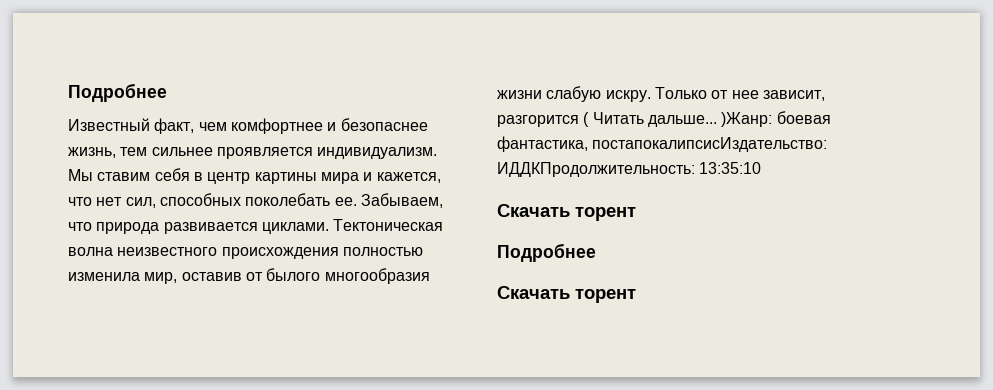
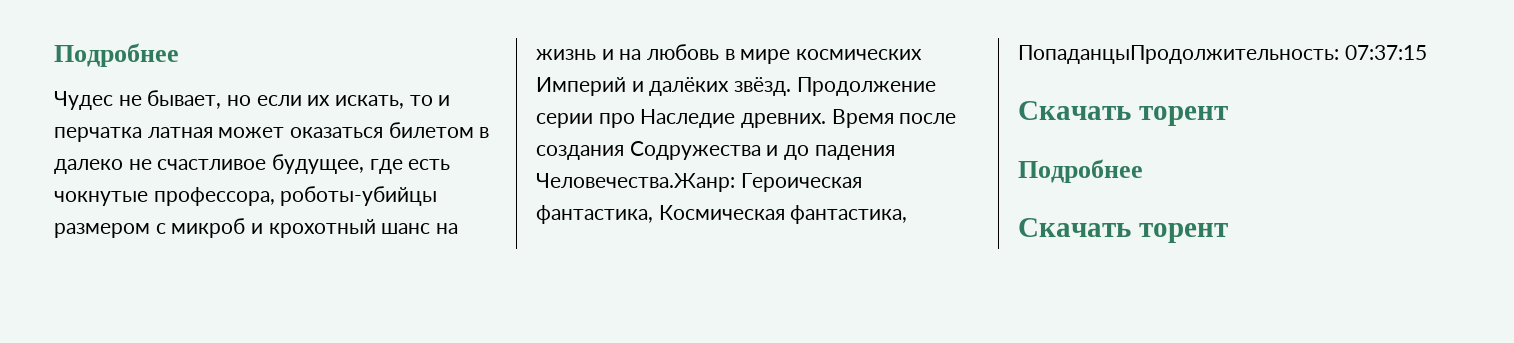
[68,83,167,102] [68,118,428,134] [68,147,438,159] [68,168,441,184] [68,193,443,208] [68,219,444,234] [68,247,423,259] [68,268,430,284] [497,86,825,102] [497,111,831,127] [497,136,828,152] [497,162,762,177] Подробнее // Известный факт, чем комфортнее и безопаснее жизнь, тем сильнее проявляется индивидуализм. Мы ставим себя в центр картины мира и кажется, что нет сил, способных поколебать ее. Забываем, что природа развивается циклами. Тектоническая волна неизвестного происхождения полностью изменила мир, оставив от былого многообразия жизни слабую искру. Только от нее зависит, разгорится ( Читать дальше... )Жанр: боевая фантастика, постапокалипсисИздательство: ИДДКПродолжительность: 13:35:10 -> [54,43,179,67] [54,90,451,110] [54,122,490,142] [54,154,451,174] [54,186,438,206] [54,218,459,238] [536,44,923,64] [536,77,936,96] [536,109,957,128] [536,141,895,160] [536,173,862,192] [536,205,908,224] [1018,45,1427,64] Подробнее // Чудес не бывает, но если их искать, то и перчатка латная может оказаться билетом в далеко не счастливое будущее, где есть чокнутые профессора, роботы-убийцы размером с микроб и крохотный шанс на жизнь и на любовь в мире космических Империй и далёких звёзд. Продолжение серии про Наследие древних. Время после создания Содружества и до падения Человечества.Жанр: Героическая фантастика, Космическая фантастика, ПопаданцыПродолжительность: 07:37:15

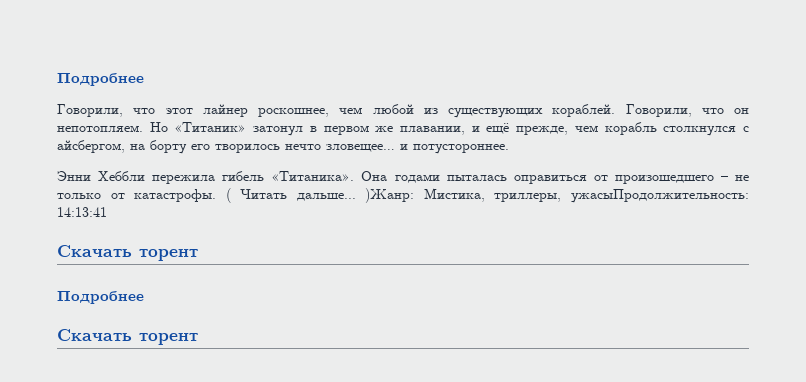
[54,43,179,67] [54,90,451,110] [54,122,490,142] [54,154,451,174] [54,186,438,206] [54,218,459,238] [536,44,923,64] [536,77,936,96] [536,109,957,128] [536,141,895,160] [536,173,862,192] [536,205,908,224] [1018,45,1427,64] Подробнее // Чудес не бывает, но если их искать, то и перчатка латная может оказаться билетом в далеко не счастливое будущее, где есть чокнутые профессора, роботы-убийцы размером с микроб и крохотный шанс на жизнь и на любовь в мире космических Империй и далёких звёзд. Продолжение серии про Наследие древних. Время после создания Содружества и до падения Человечества.Жанр: Героическая фантастика, Космическая фантастика, ПопаданцыПродолжительность: 07:37:15 -> [57,73,144,86] [57,104,749,118] [57,122,749,136] [57,140,509,154] [57,171,750,184] [57,188,749,203] [57,207,107,217] Подробнее // Говорили, что этот лайнер роскошнее, чем любой из существующих кораблей. Говорили, что он непотопляем. Но «Титаник» затонул в первом же плавании, и ещё прежде, чем корабль столкнулся с айсбергом, на борту его творилось нечто зловещее… и потустороннее. // Энни Хеббли пережила гибель «Титаника». Она годами пыталась оправиться от произошедшего – не только от катастрофы. ( Читать дальше... )Жанр: Мистика, триллеры, ужасыПродолжительность: 14:13:41

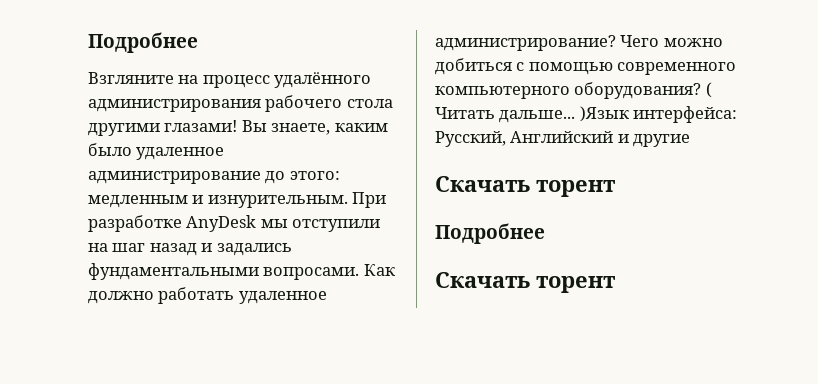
[57,73,144,86] [57,104,749,118] [57,122,749,136] [57,140,509,154] [57,171,750,184] [57,188,749,203] [57,207,107,217] Подробнее // Говорили, что этот лайнер роскошнее, чем любой из существующих кораблей. Говорили, что он непотопляем. Но «Титаник» затонул в первом же плавании, и ещё прежде, чем корабль столкнулся с айсбергом, на борту его творилось нечто зловещее… и потустороннее. // Энни Хеббли пережила гибель «Титаника». Она годами пыталась оправиться от произошедшего – не только от катастрофы. ( Читать дальше... )Жанр: Мистика, триллеры, ужасыПродолжительность: 14:13:41 -> [88,32,198,53] [88,72,372,88] [88,95,393,112] [88,120,388,136] [88,143,225,160] [88,171,340,184] [88,192,387,208] [88,215,381,232] [88,243,292,256] [88,263,395,280] [88,287,327,304] [435,35,723,51] [435,58,737,75] [435,82,712,99] [435,106,738,123] [435,131,691,147] Подробнее // Взгляните на процесс удалённого администрирования рабочего стола другими глазами! Вы знаете, каким было удаленное администрирование до этого: медленным и изнурительным. При разработке AnyDesk мы отступили на шаг назад и задались фундаментальными вопросами. Как должно работать удаленное администрирование? Чего можно добиться с помощью современного компьютерного оборудования? ( Читать дальше... )Язык интерфейса: Русский, Английский и другие

